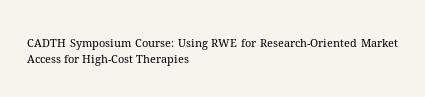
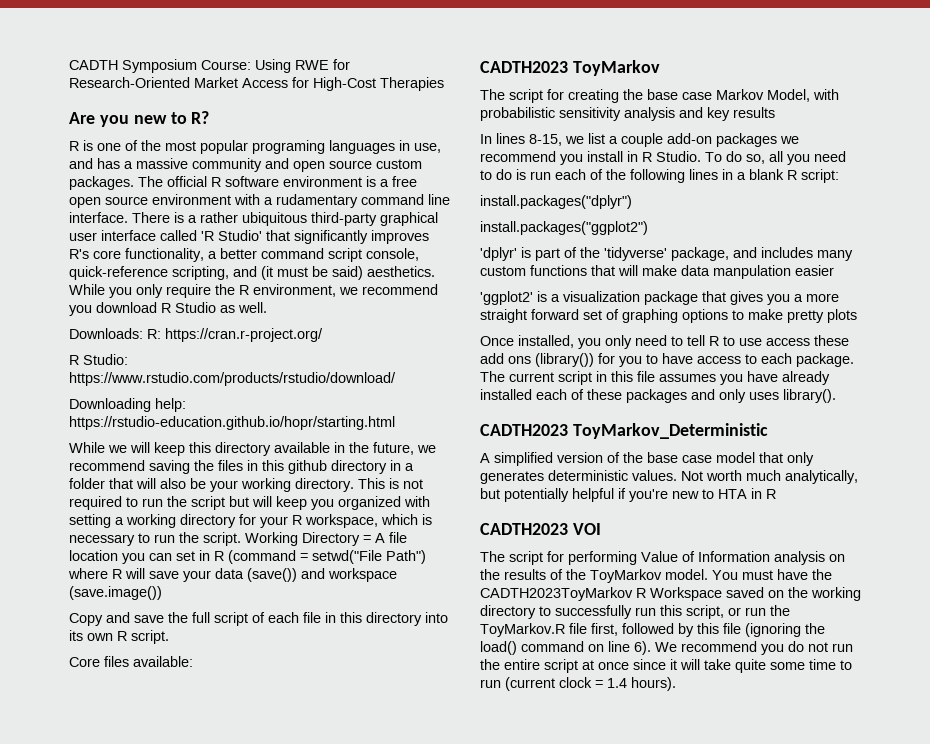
(189, 60) none -> [69,111,210,127] [69,140,441,154] [69,158,422,172] [69,176,417,190] [69,194,450,208] [69,212,438,226] [69,230,429,244] [69,248,419,262] [69,266,435,280] [69,284,438,298] [69,302,267,316] [69,328,323,342] [69,354,128,365] [69,372,396,386] [69,398,186,412] [69,416,395,430] [69,442,436,456] [69,460,414,474] [69,478,423,492] [69,496,430,510] [69,514,432,528] [69,532,407,546] [69,550,426,564] [68,568,397,582] [69,586,162,600] [69,612,448,626] [69,630,169,644] [69,656,193,667] [480,60,660,76] [480,89,839,103] [480,107,775,121] [480,133,799,147] [480,151,846,165] [480,169,839,183] [480,195,632,209] [480,221,648,235] [480,247,853,261] [480,265,834,279] [480,291,839,305] [480,309,857,323] [480,335,849,349] [480,353,854,367] [480,371,830,385] [480,389,836,403] [480,423,768,439] [480,452,814,466] [480,470,858,484] [480,488,776,502] [480,523,601,535] [480,551,845,565] [480,569,832,583] [480,587,861,601] [480,605,790,619] [480,623,825,637] [480,641,853,655] [480,659,852,673] [480,677,676,691] // Are you new to R? // R is one of the most popular programing languages in use, and has a massive community and open source custom packages. The official R software environment is a free open source environment with a rudamentary command line interface. There is a rather ubiquitous third-party graphical user interface called 'R Studio' that significantly improves R's core functionality, a better command script console, quick-reference scripting, and (it must be said) aesthetics. While you only require the R environment, we recommend you download R Studio as well. // Downloads: R: https://cran.r-project.org/ // R Studio: https://www.rstudio.com/products/rstudio/download/ // Downloading help: https://rstudio-education.github.io/hopr/starting.html // While we will keep this directory available in the future, we recommend saving the files in this github directory in a folder that will also be your working directory. This is not required to run the script but will keep you organized with setting a working directory for your R workspace, which is necessary to run the script. Working Directory = A file location you can set in R (command = setwd("File Path") where R will save your data (save()) and workspace (save.image()) // Copy and save the full script of each file in this directory into its own R script. // Core files available: // CADTH2023 ToyMarkov // The script for creating the base case Markov Model, with probabilistic sensitivity analysis and key results // In lines 8-15, we list a couple add-on packages we recommend you install in R Studio. To do so, all you need to do is run each of the following lines in a blank R script: // install.packages("dplyr") // install.packages("ggplot2") // 'dplyr' is part of the 'tidyverse' package, and includes many custom functions that will make data manpulation easier // 'ggplot2' is a visualization package that gives you a more straight forward set of graphing options to make pretty plots // Once installed, you only need to tell R to use access these add ons (library()) for you to have access to each package. The current script in this file assumes you have already installed each of these packages and only uses library(). // CADTH2023 ToyMarkov_Deterministic // A simplified version of the base case model that only generates deterministic values. Not worth much analytically, but potentially helpful if you're new to HTA in R // CADTH2023 VOI // The script for performing Value of Information analysis on the results of the ToyMarkov model. You must have the CADTH2023ToyMarkov R Workspace saved on the working directory to successfully run this script, or run the ToyMarkov.R file first, followed by this file (ignoring the load() command on line 6). We recommend you do not run the entire script at once since it will take quite some time to run (current clock = 1.4 hours).

